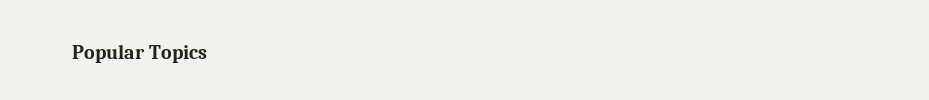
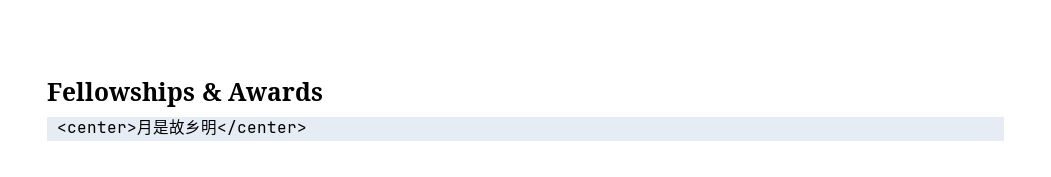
[72,44,208,63] Popular Topics -> [47,82,324,107] [56,119,307,136] Fellowships & Awards // <center>月是故乡明</center>

